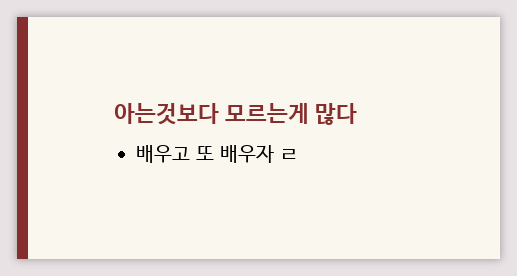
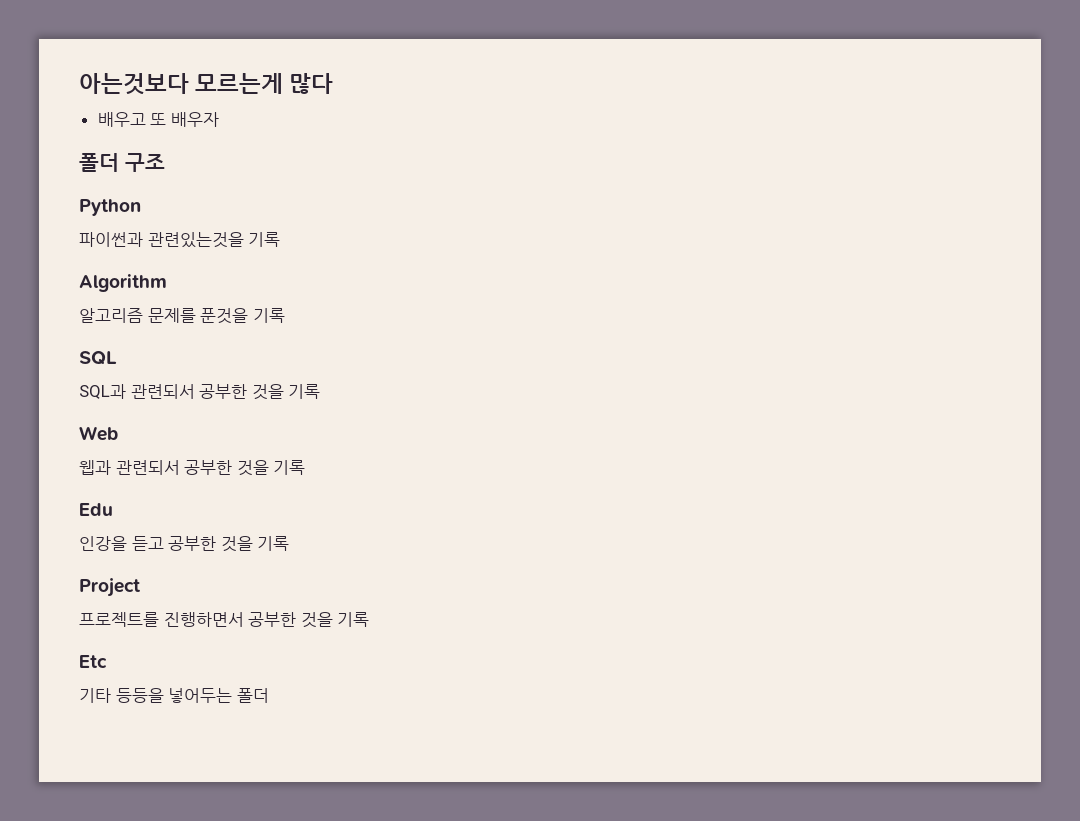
[280,149,298,160] ㄹ -> [79,153,165,172] [79,199,141,216] [79,232,281,248] [79,274,167,292] [79,308,285,324] [79,351,117,365] [79,384,321,400] [79,426,118,441] [79,460,306,476] [79,503,113,516] [79,536,290,552] [79,578,140,597] [79,612,370,628] [79,655,107,668] [79,688,269,703] // 폴더 구조 // Python // 파이썬과 관련있는것을 기록 // Algorithm // 알고리즘 문제를 푼것을 기록 // SQL // SQL과 관련되서 공부한 것을 기록 // Web // 웹과 관련되서 공부한 것을 기록 // Edu // 인강을 듣고 공부한 것을 기록 // Project // 프로젝트를 진행하면서 공부한 것을 기록 // Etc // 기타 등등을 넣어두는 폴더

